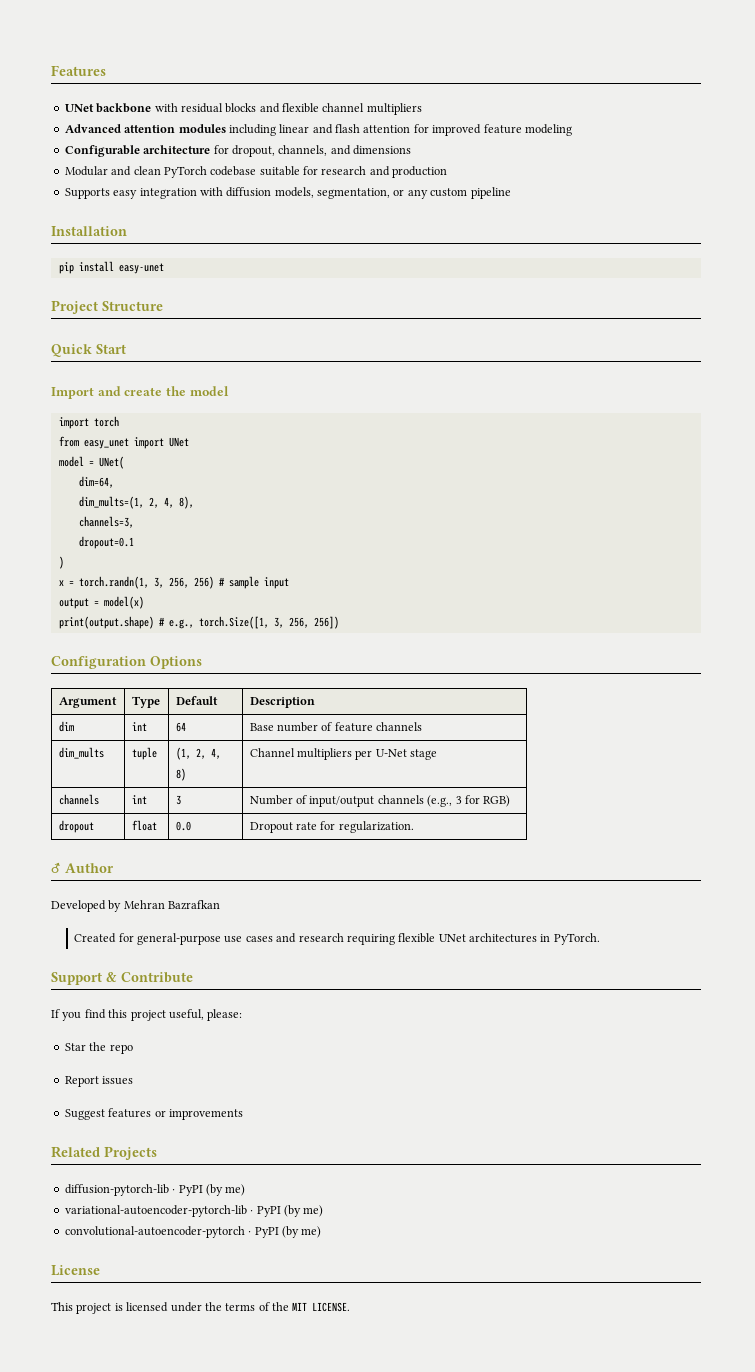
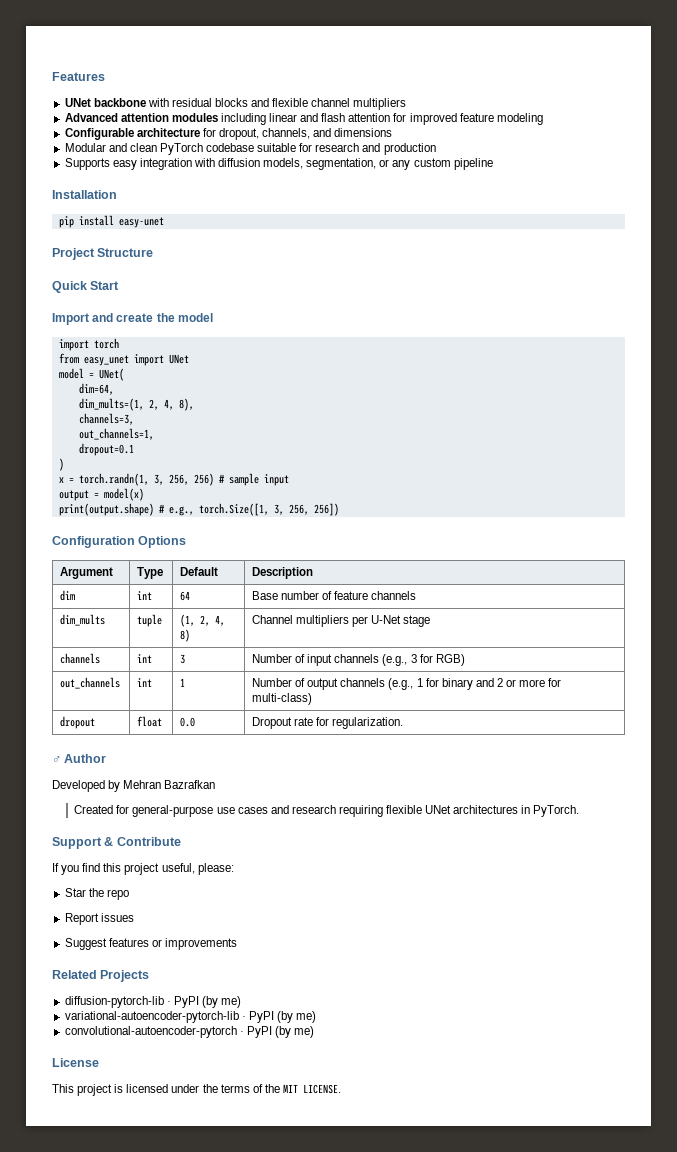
(134, 522) none -> [78,428,154,440] // out_channels=1,
[309,796,375,807] input/output -> [307,654,333,666] input
(511, 801) none -> [60,677,121,689] [137,678,153,687] [180,678,186,687] [252,678,562,690] [252,693,313,705] // out_channels | int | 1 | Number of output channels (e.g., 1 for binary and 2 or more for multi-class)

